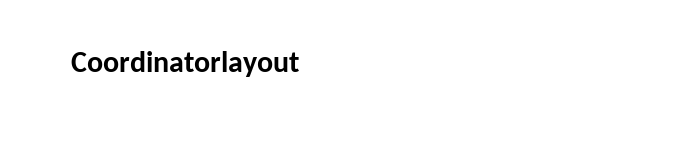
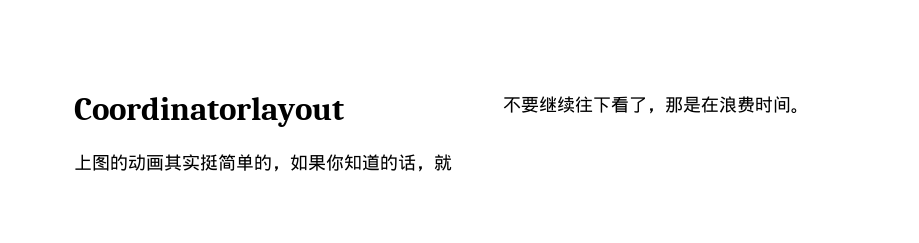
(299, 64) none -> [74,154,452,172] [503,96,809,114] // 上图的动画其实挺简单的，如果你知道的话，就不要继续往下看了，那是在浪费时间。

